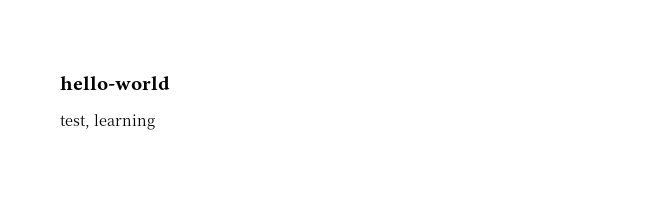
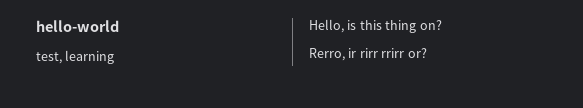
(155, 122) none -> [309,19,442,33] [309,48,427,61] // Hello, is this thing on? // Rerro, ir rirr rrirr or?

